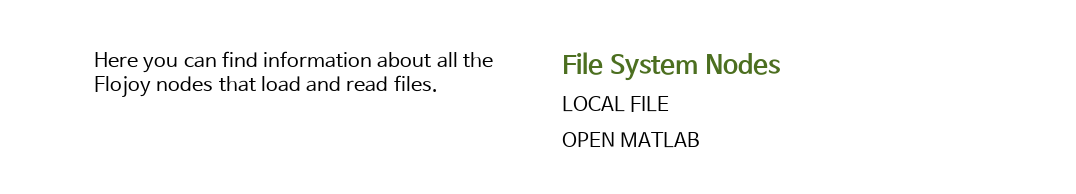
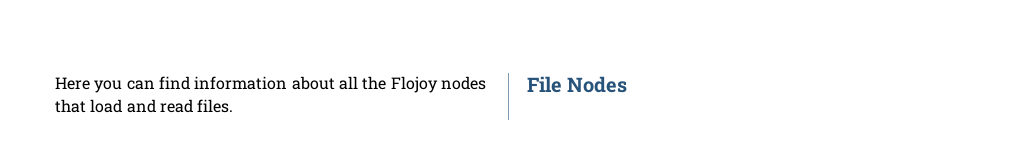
[610,54,699,81] System -> (562, 84) none
[562,96,670,112] [562,132,701,148] // LOCAL FILE // OPEN MATLAB -> (628, 84) none

